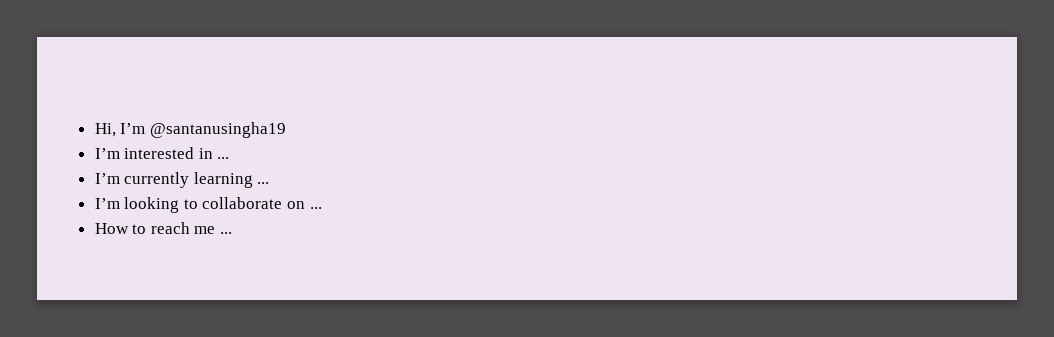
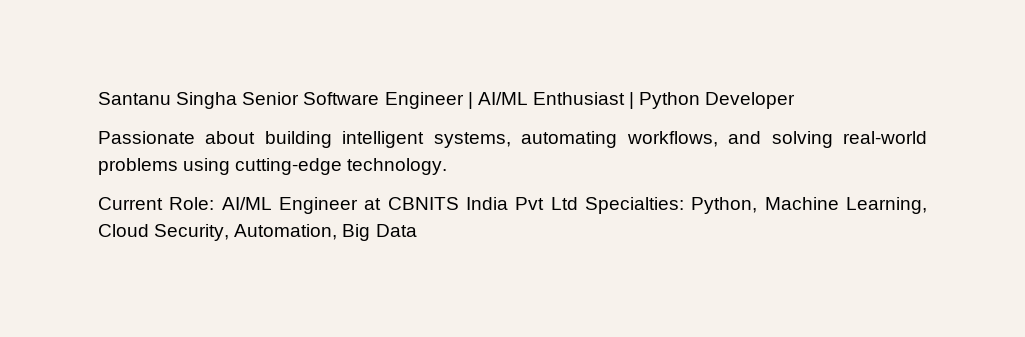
[94,122,286,138] [94,147,230,159] [94,172,270,188] [94,197,322,213] [94,222,233,234] Hi, I’m @santanusingha19 // I’m interested in ... // I’m currently learning ... // I’m looking to collaborate on ... // How to reach me ... -> [98,92,796,109] [98,131,928,148] [98,158,448,175] [98,197,927,214] [98,224,417,241] Santanu Singha Senior Software Engineer | AI/ML Enthusiast | Python Developer // Passionate about building intelligent systems, automating workflows, and solving real-world problems using cutting-edge technology. // Current Role: AI/ML Engineer at CBNITS India Pvt Ltd Specialties: Python, Machine Learning, Cloud Security, Automation, Big Data

